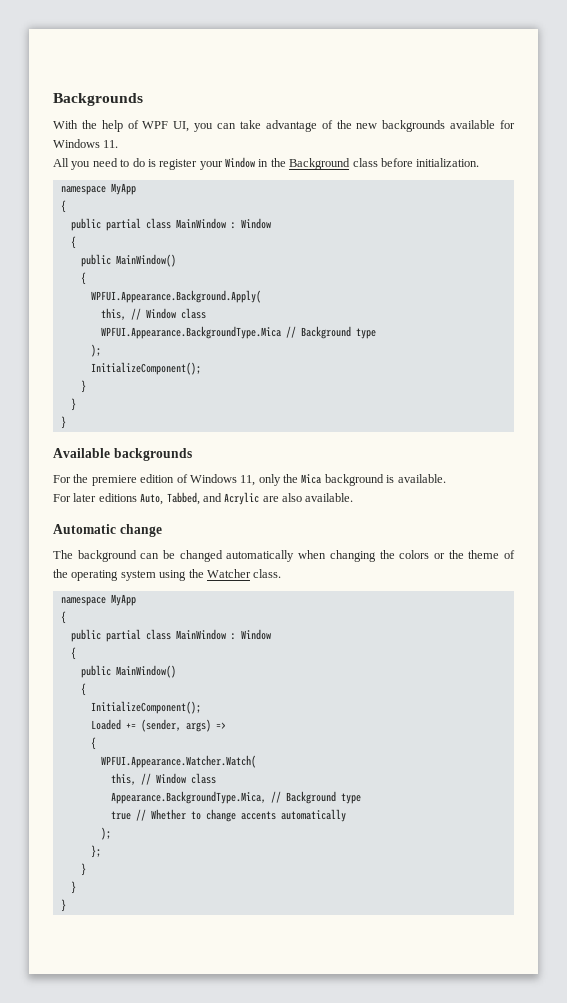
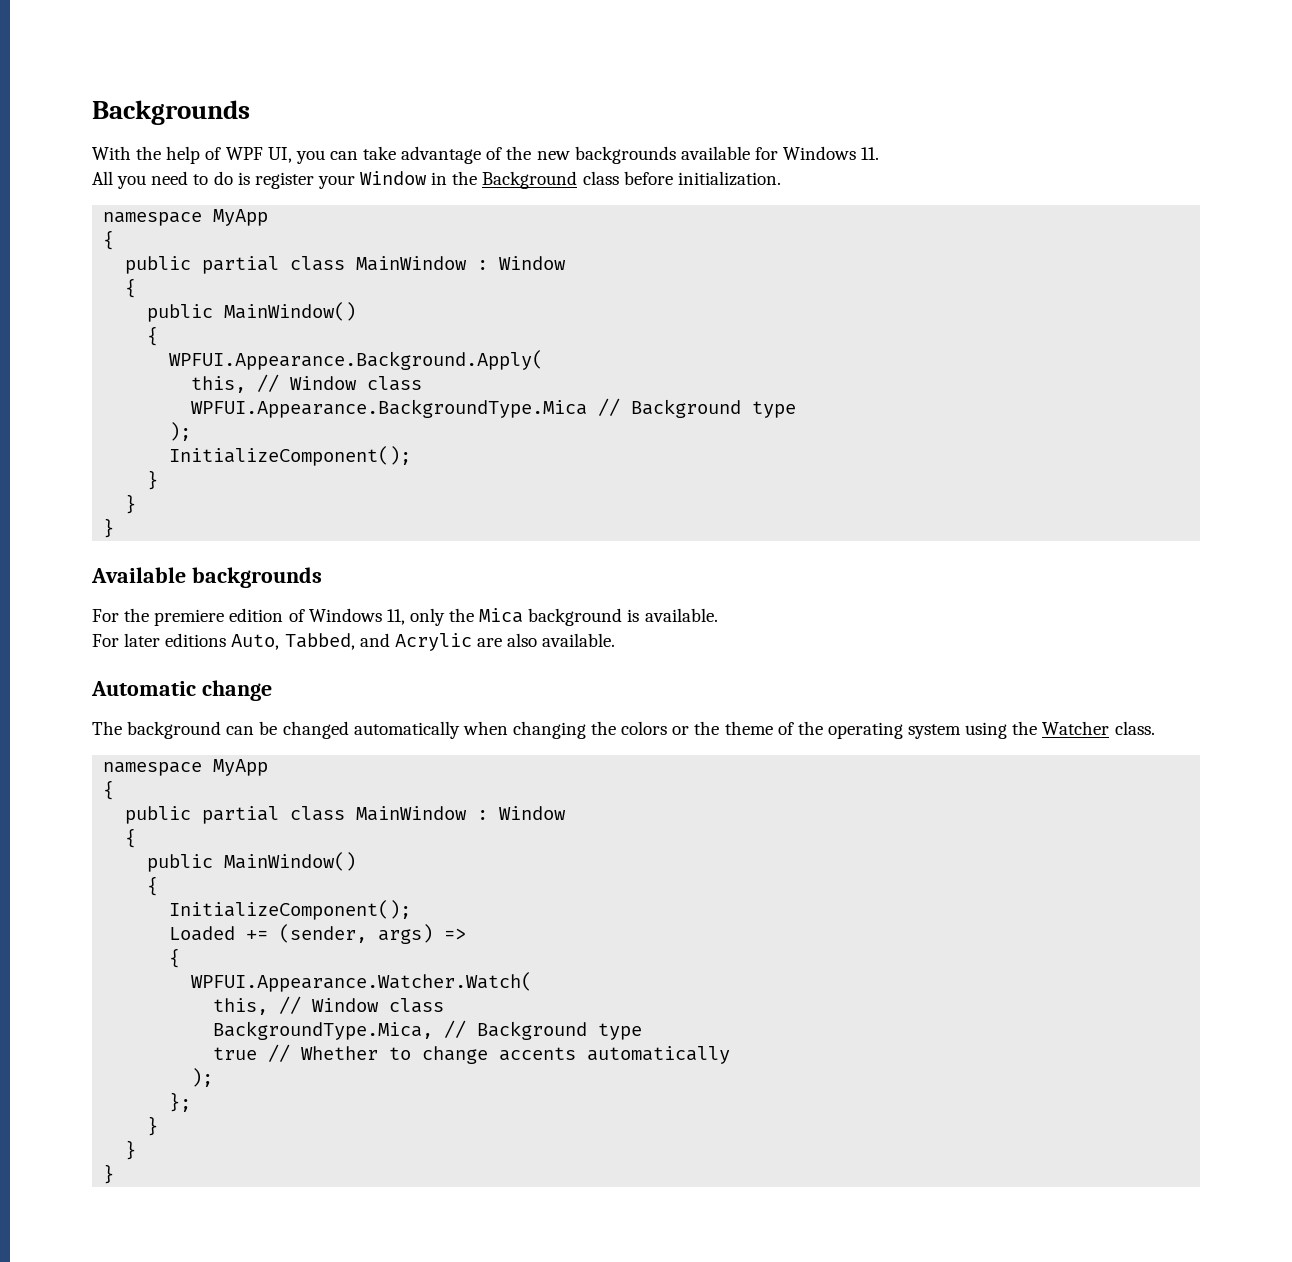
[110,791,266,804] Appearance.BackgroundType.Mica, -> [213,1021,434,1040] BackgroundType.Mica,

